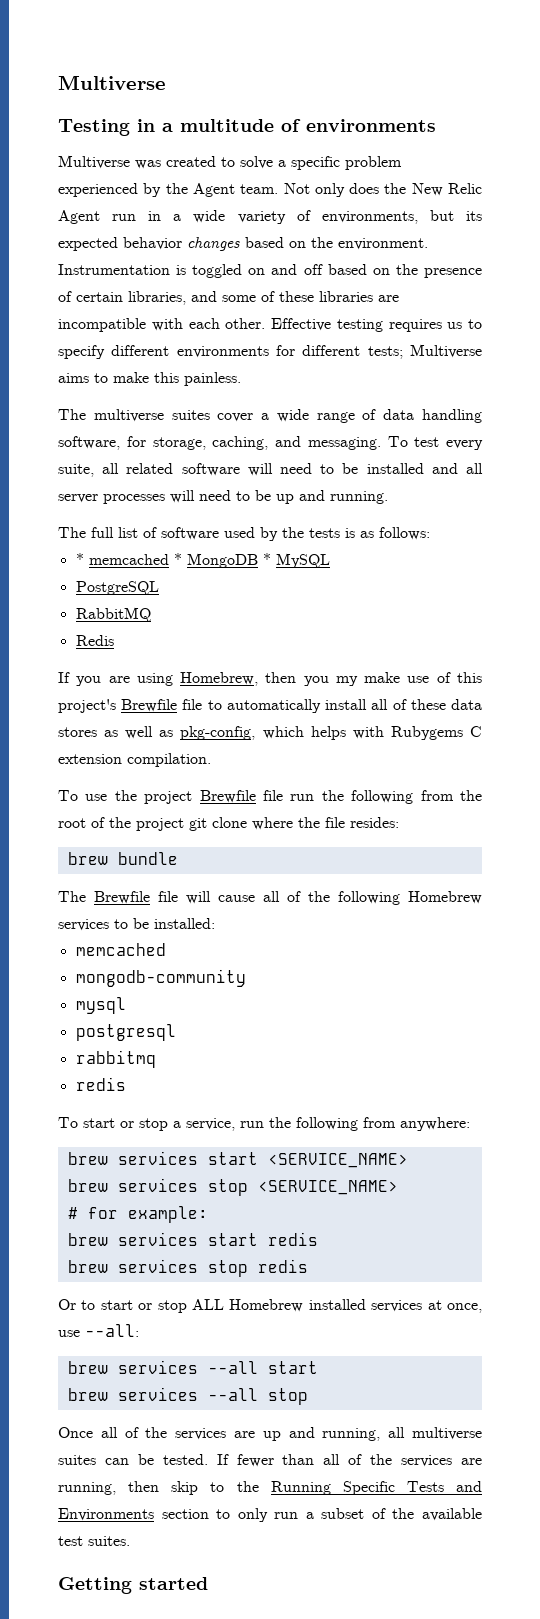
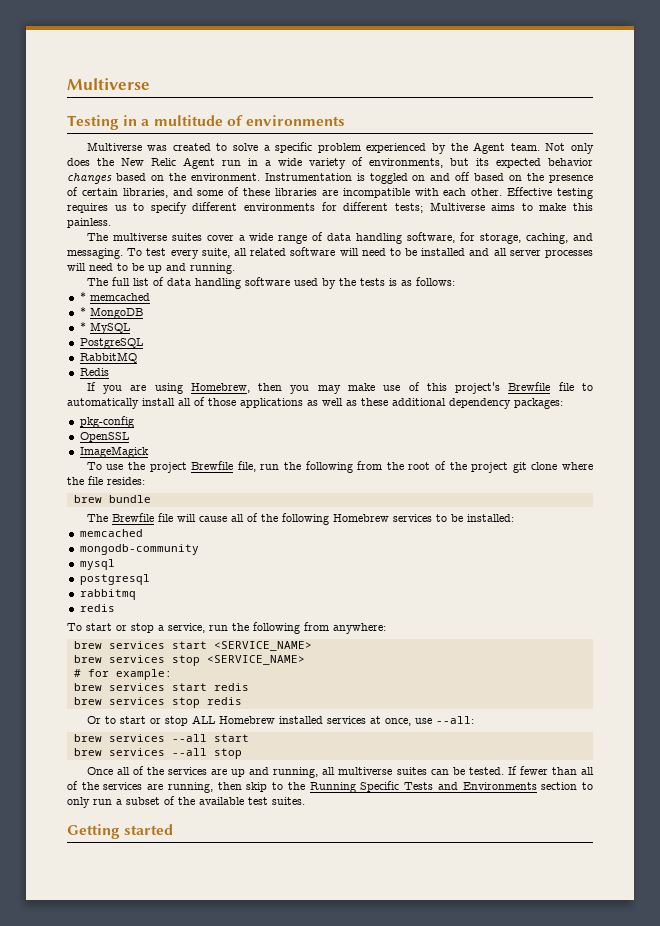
(157, 532) none -> [166,278,241,289] data handling
(169, 559) none -> (150, 297) //
(258, 560) none -> (143, 313) //
[335,676,358,686] my -> [317,385,341,394] may
[410,699,483,710] [58,726,482,740] [58,753,211,767] these data stores as well as pkg-config, which helps with Rubygems C extension compilation. -> [208,398,563,409] [79,416,134,428] [79,432,129,442] [79,446,149,458] those applications as well as these additional dependency packages: // pkg-config // OpenSSL // ImageMagick
[263,790,283,801] file -> [237,461,256,472] file,

